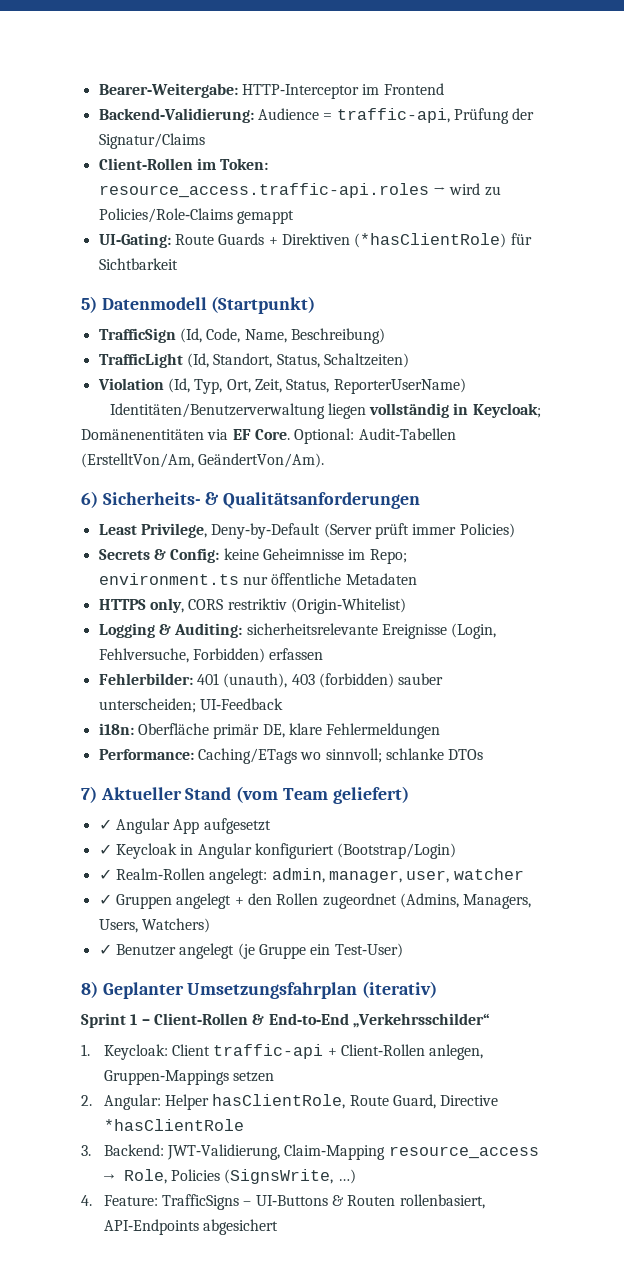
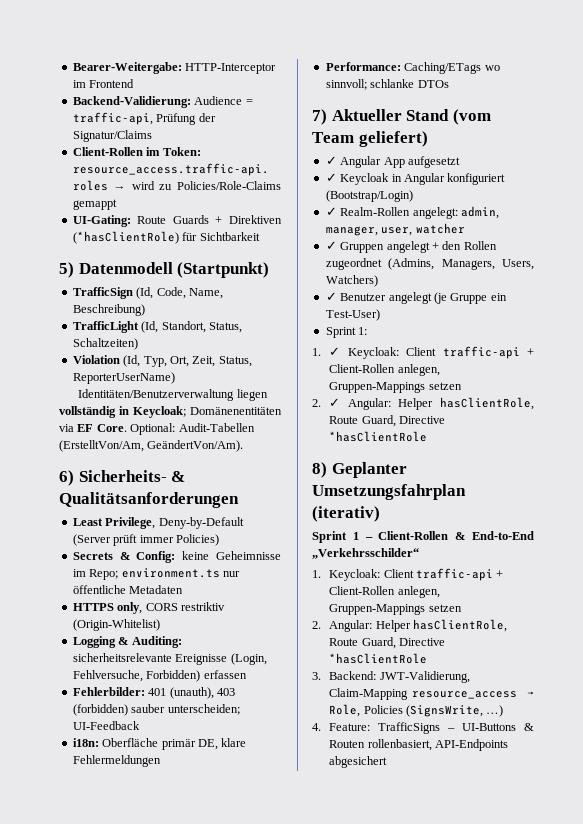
(403, 950) none -> [325,327,368,338] [312,346,534,359] [329,364,440,376] [329,382,462,393] [312,397,534,410] [329,415,446,427] [329,431,428,442] // Sprint 1: // 1. ✓ Keycloak: Client traffic-api + Client‑Rollen anlegen, Gruppen‑Mappings setzen // 2. ✓ Angular: Helper hasClientRole, Route Guard, Directive *hasClientRole

